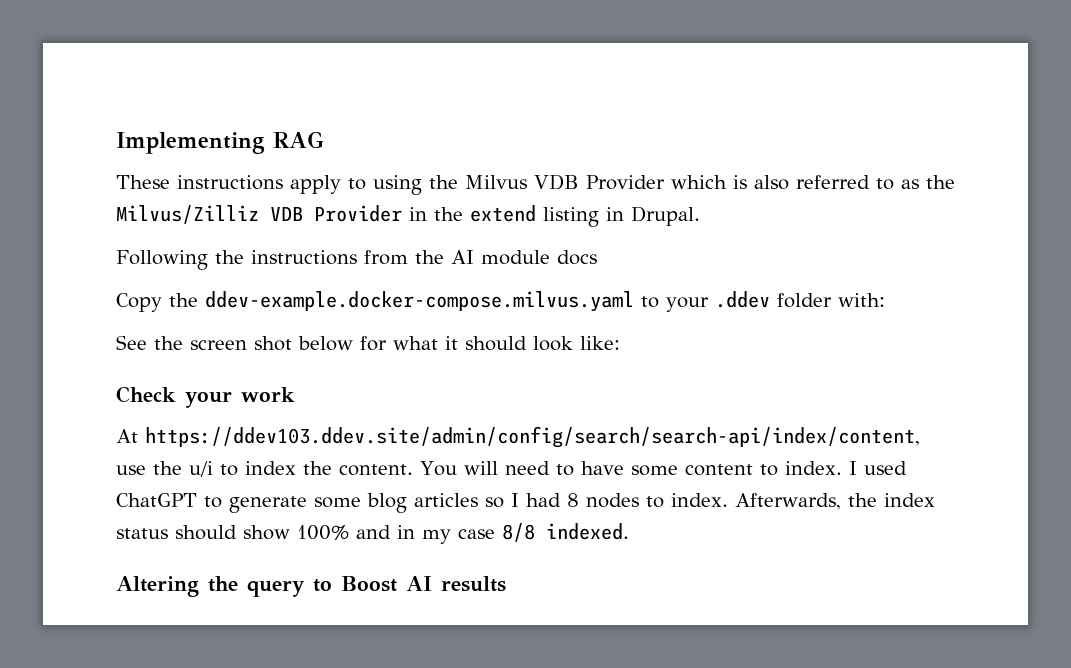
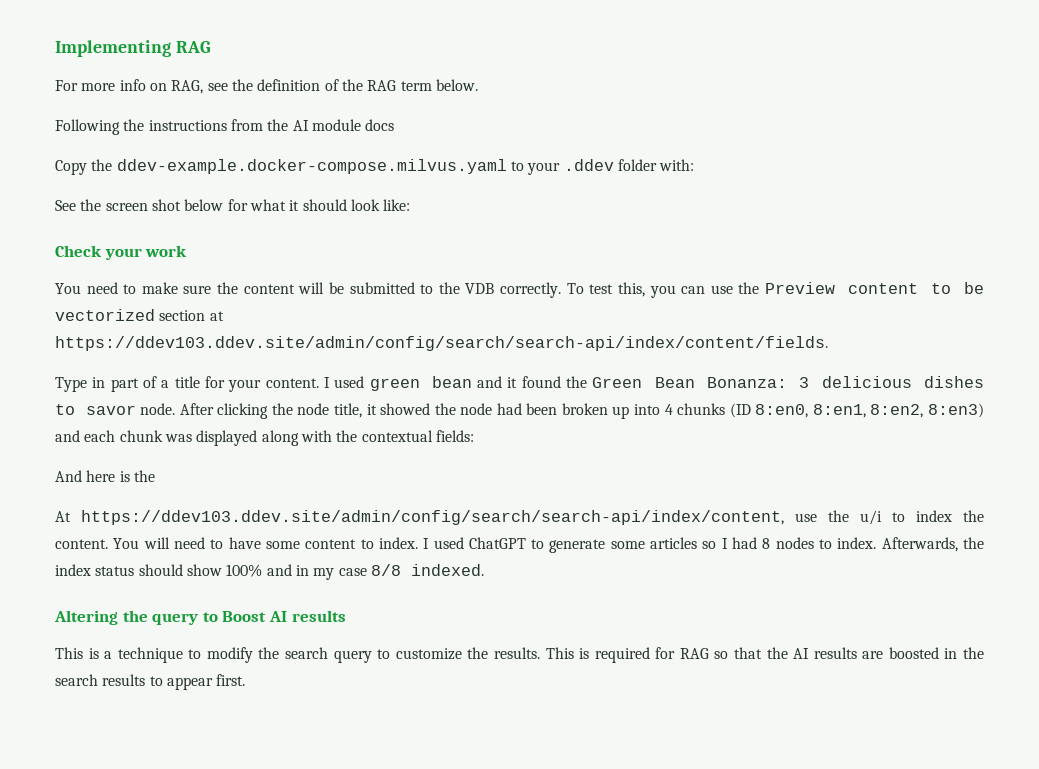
[116,174,955,195] [116,205,700,227] These instructions apply to using the Milvus VDB Provider which is also referred to as the Milvus/Zilliz VDB Provider in the extend listing in Drupal. -> [55,79,478,94] For more info on RAG, see the definition of the RAG term below.
(295, 394) none -> [55,282,984,298] [55,309,224,321] [55,336,828,351] [55,376,985,392] [55,403,985,419] [55,430,474,446] [55,470,155,482] // You need to make sure the content will be submitted to the VDB correctly. To test this, you can use the Preview content to be vectorized section at https://ddev103.ddev.site/admin/config/search/search-api/index/content/fields. // Type in part of a title for your content. I used green bean and it found the Green Bean Bonanza: 3 delicious dishes to savor node. After clicking the node title, it showed the node had been broken up into 4 chunks (ID 8:en0, 8:en1, 8:en2, 8:en3) and each chunk was displayed along with the contextual fields: // And here is the
[367,493,407,513] blog -> (645, 545) none
(506, 584) none -> [55,647,985,663] [55,674,246,690] // This is a technique to modify the search query to customize the results. This is required for RAG so that the AI results are boosted in the search results to appear first.

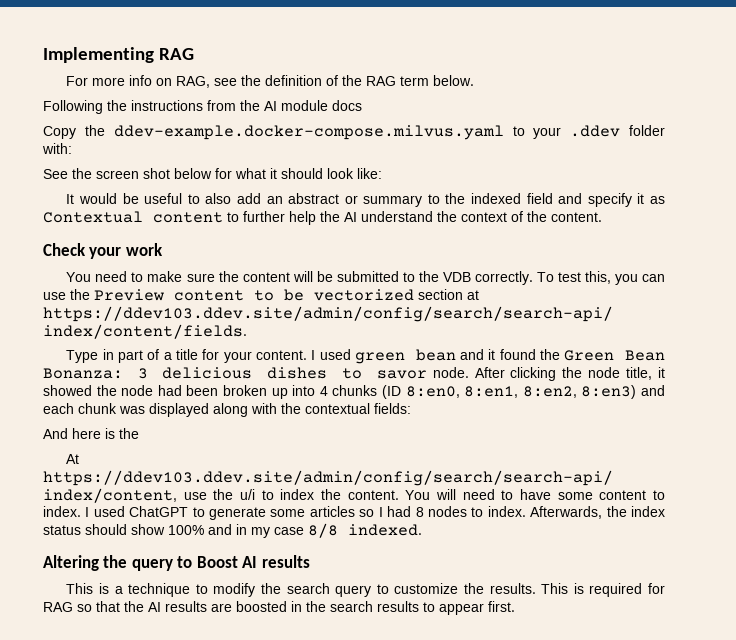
(411, 205) none -> [66,193,666,207] [43,211,602,225] // It would be useful to also add an abstract or summary to the indexed field and specify it as Contextual content to further help the AI understand the context of the content.

